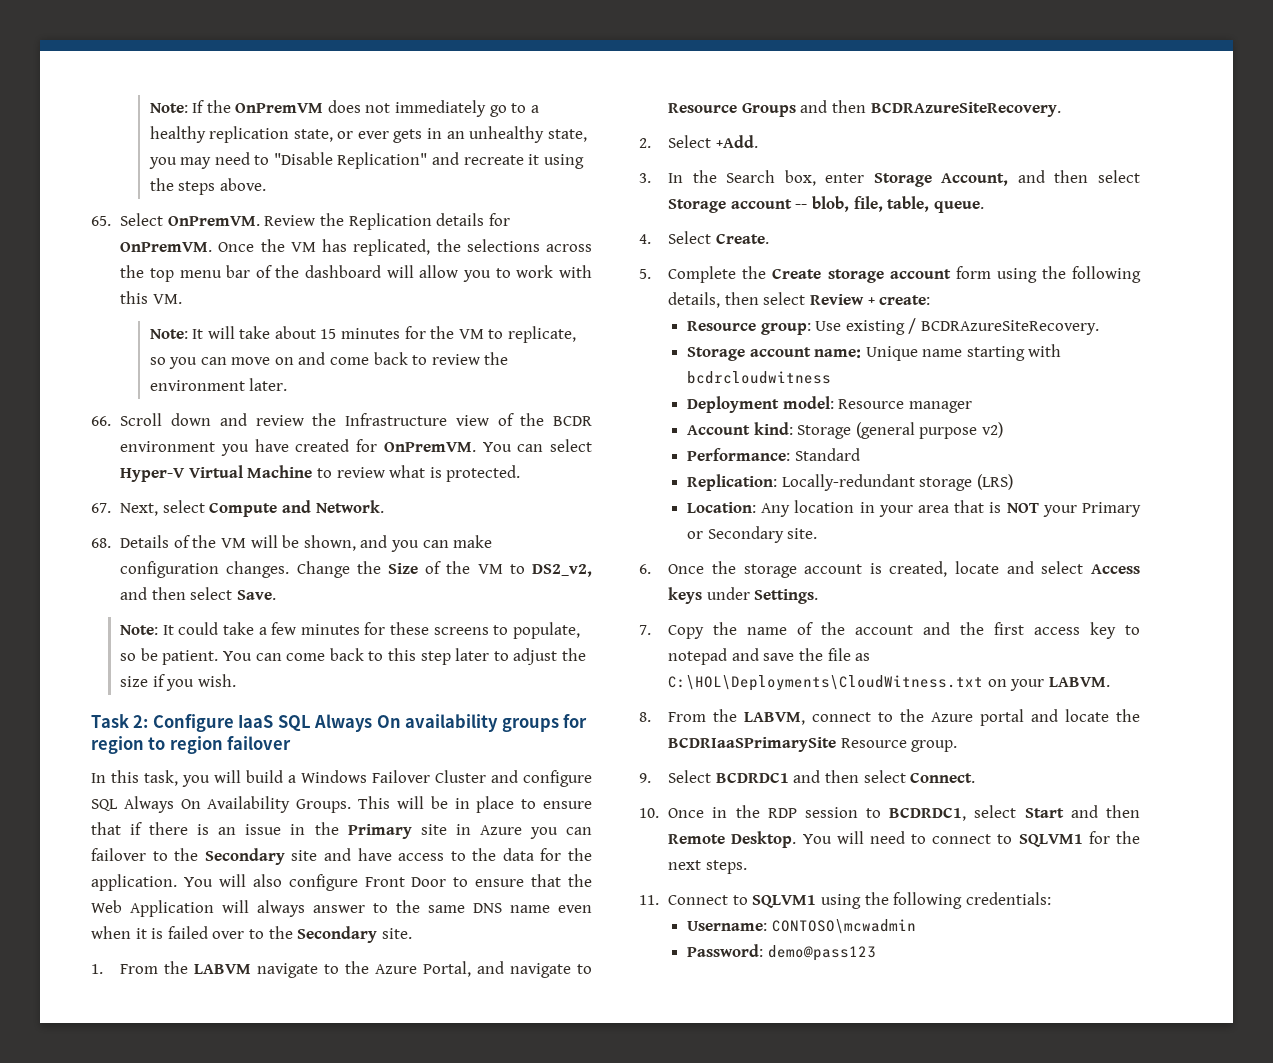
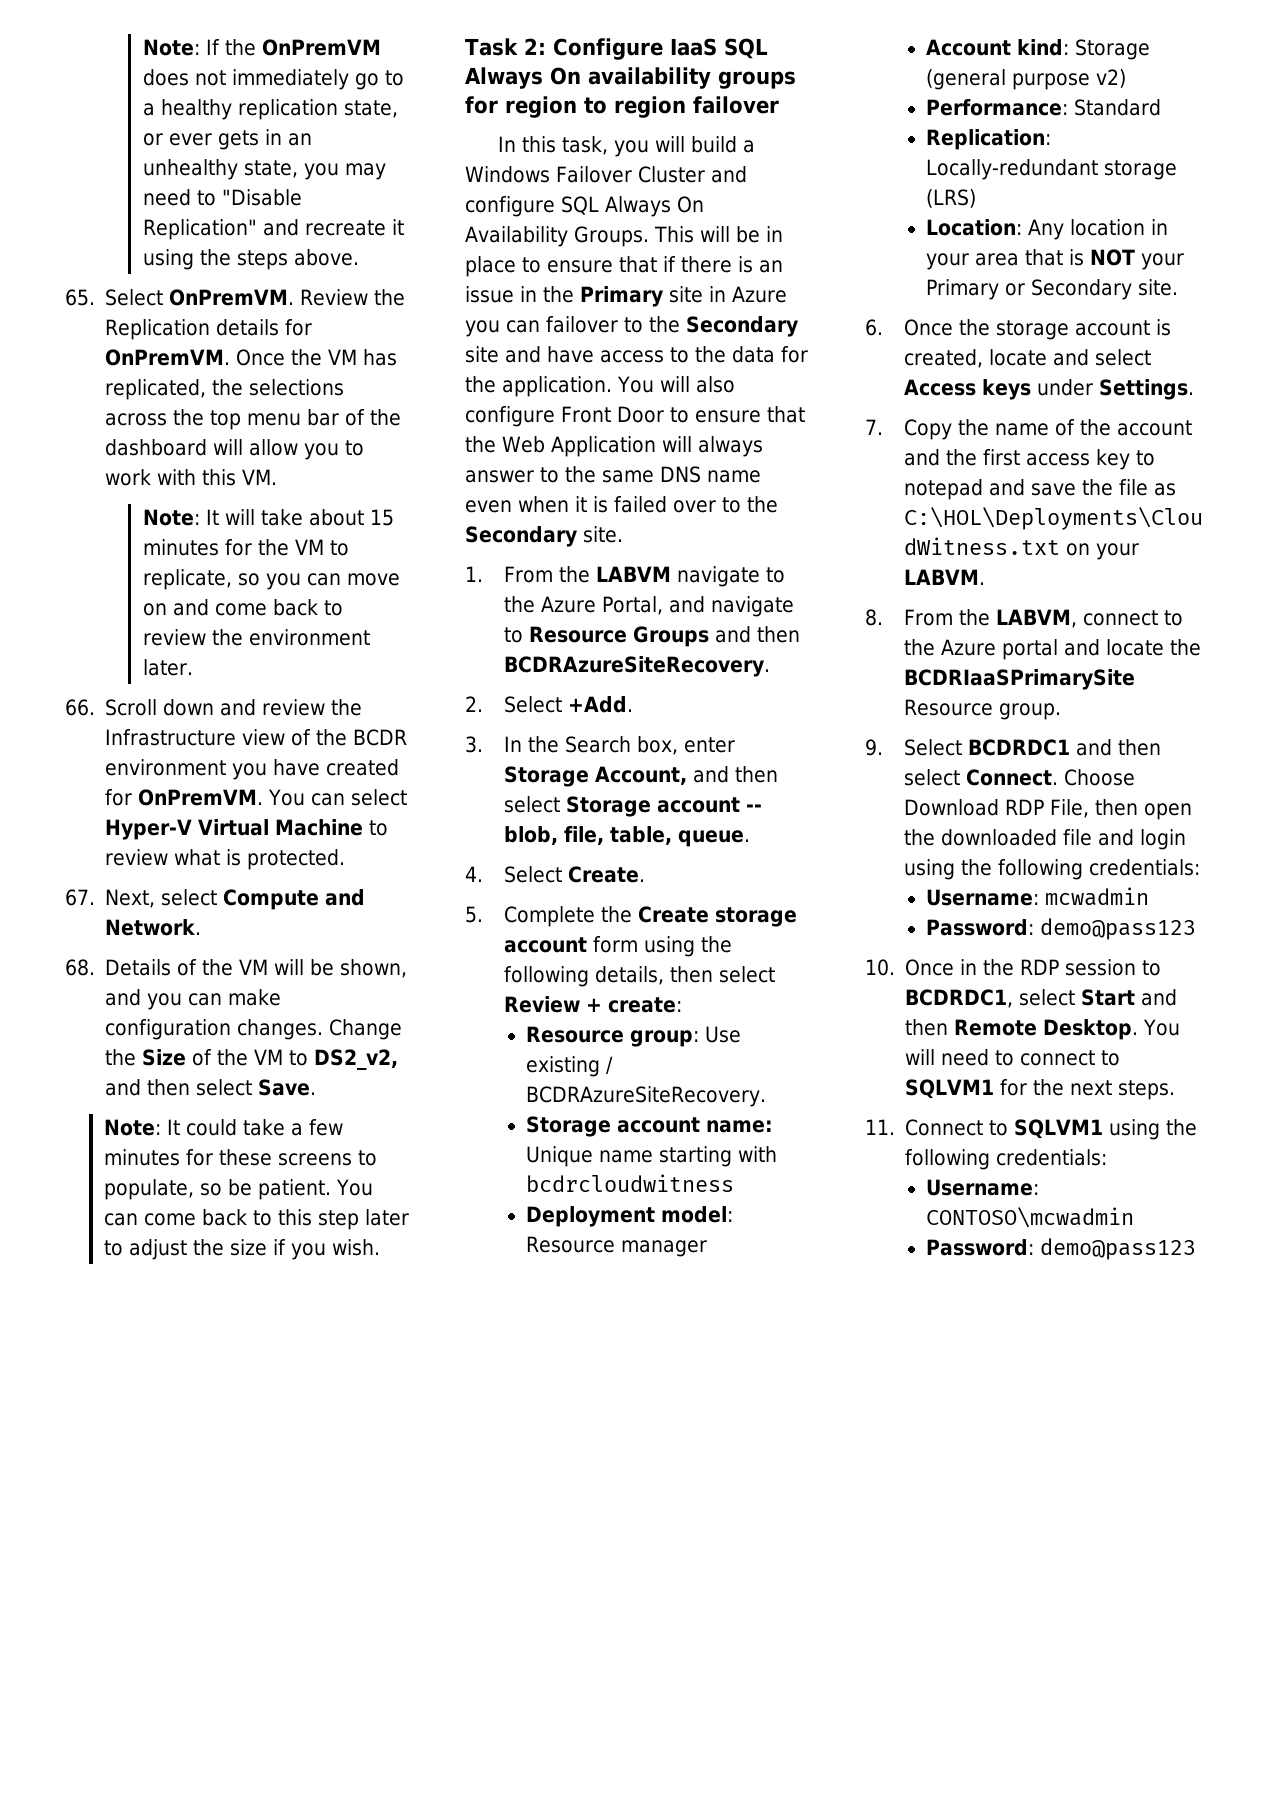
(976, 777) none -> [1063,769,1135,786] [903,799,1192,820] [903,829,1186,850] [903,859,1200,880] [926,887,1150,906] [926,918,1197,940] Choose Download RDP File, then open the downloaded file and login using the following credentials: // Username: mcwadmin // Password: demo@pass123

